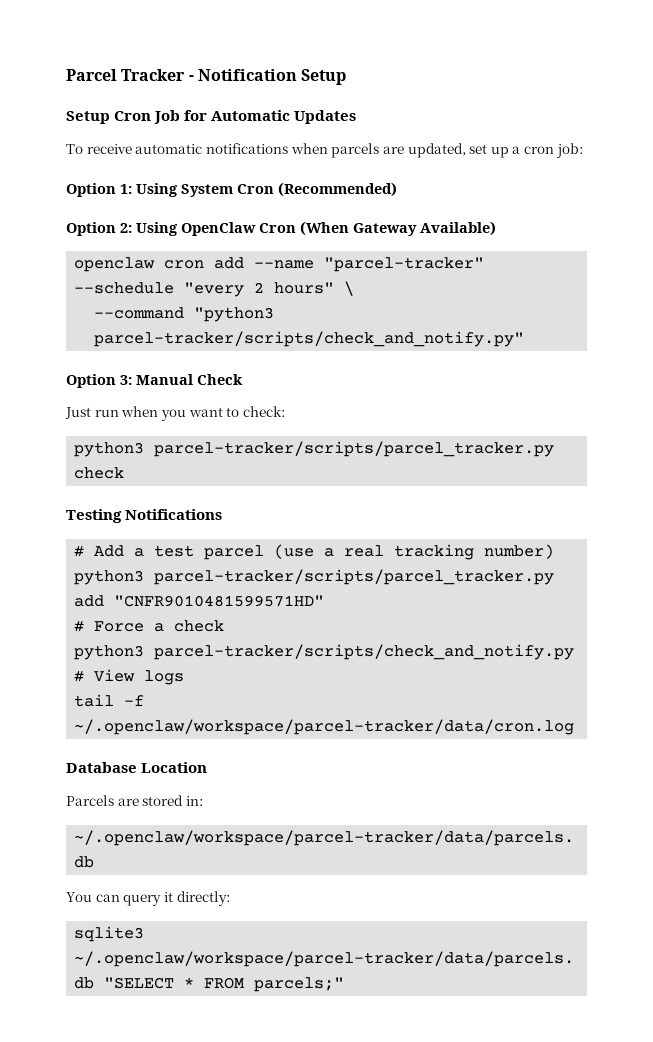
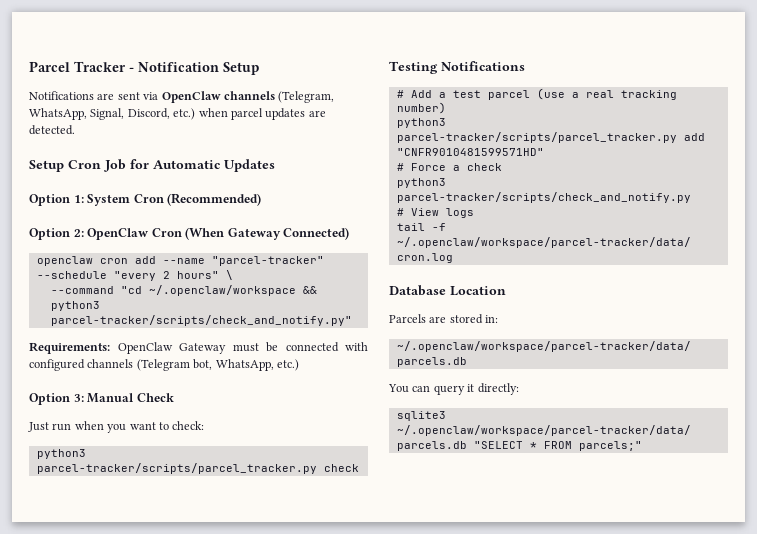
(347, 77) none -> [29,91,335,103] [29,108,326,120] [29,125,75,135] // Notifications are sent via OpenClaw channels (Telegram, WhatsApp, Signal, Discord, etc.) when parcel updates are detected.
[66,143,583,158] // To receive automatic notifications when parcels are updated, set up a cron job: -> (275, 165) none
[136,183,178,197] Using -> (84, 199) none
[136,222,178,236] Using -> (84, 233) none
[420,221,496,236] Available) -> [283,227,350,240] Connected)
[194,307,275,322] [94,331,525,347] "python3 parcel-tracker/scripts/check_and_notify.py" -> [120,285,317,296] [50,301,100,311] [50,315,352,326] [29,342,368,354] [29,359,299,371] "cd ~/.openclaw/workspace && python3 parcel-tracker/scripts/check_and_notify.py" // Requirements: OpenClaw Gateway must be connected with configured channels (Telegram bot, WhatsApp, etc.)

